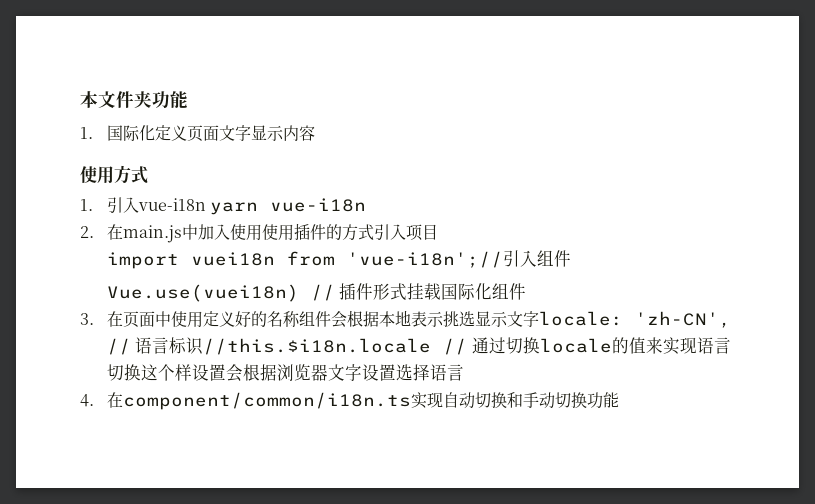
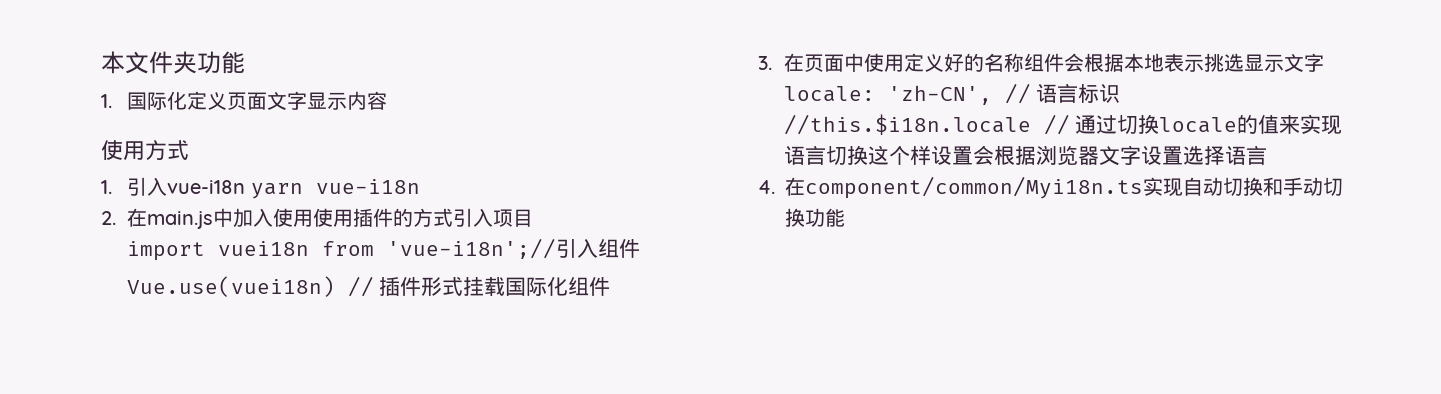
[122,392,411,410] component/common/i18n.ts -> [805,176,1143,199] component/common/Myi18n.ts

